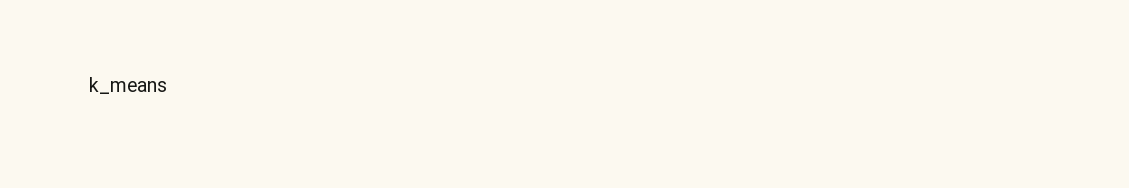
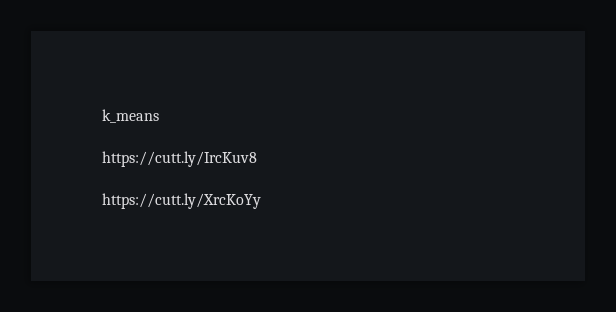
(167, 85) none -> [102,151,257,167] [102,193,261,209] // https://cutt.ly/IrcKuv8 // https://cutt.ly/XrcKoYy

